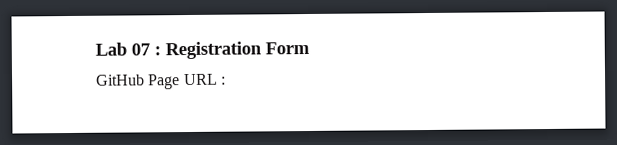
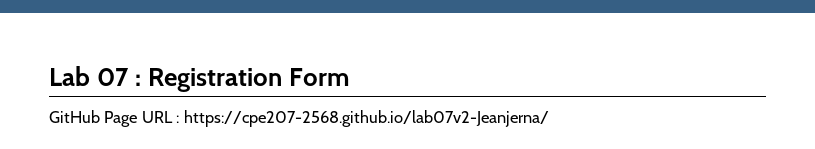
(226, 80) none -> [183,110,549,127] https://cpe207-2568.github.io/lab07v2-Jeanjerna/

